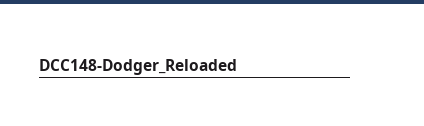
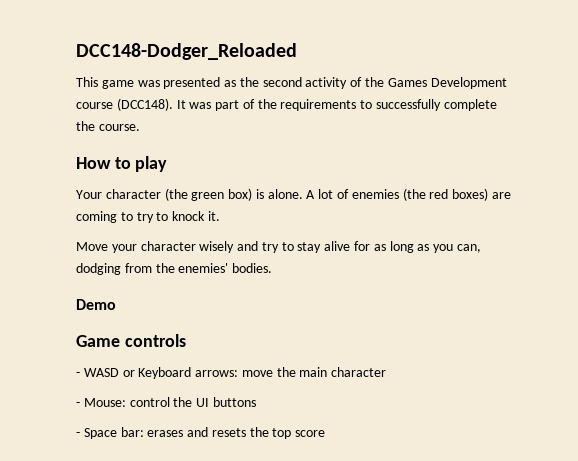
(237, 67) none -> [76,77,507,89] [76,98,497,111] [76,121,140,131] [76,156,168,172] [76,188,511,201] [76,211,220,223] [76,241,481,253] [76,263,273,275] [76,299,116,310] [76,334,186,347] [76,367,387,379] [76,397,256,407] [76,427,326,439] // This game was presented as the second activity of the Games Development course (DCC148). It was part of the requirements to successfully complete the course. // How to play // Your character (the green box) is alone. A lot of enemies (the red boxes) are coming to try to knock it. // Move your character wisely and try to stay alive for as long as you can, dodging from the enemies' bodies. // Demo // Game controls // - WASD or Keyboard arrows: move the main character // - Mouse: control the UI buttons // - Space bar: erases and resets the top score

